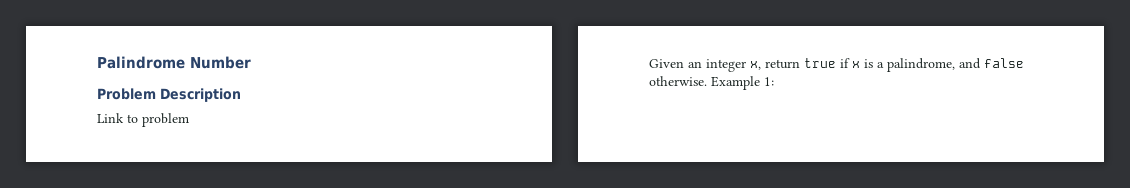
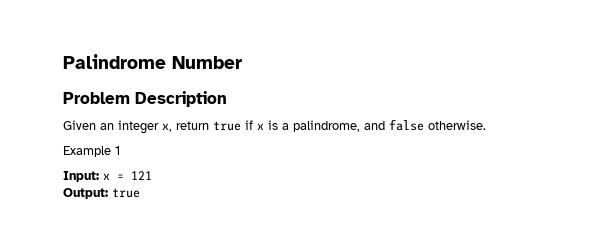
[97,113,189,127] // Link to problem -> (227, 99) none
[711,76,774,90] Example 1: -> [63,146,120,157] [63,171,152,182] [63,188,140,199] // Example 1 // Input: x = 121 // Output: true

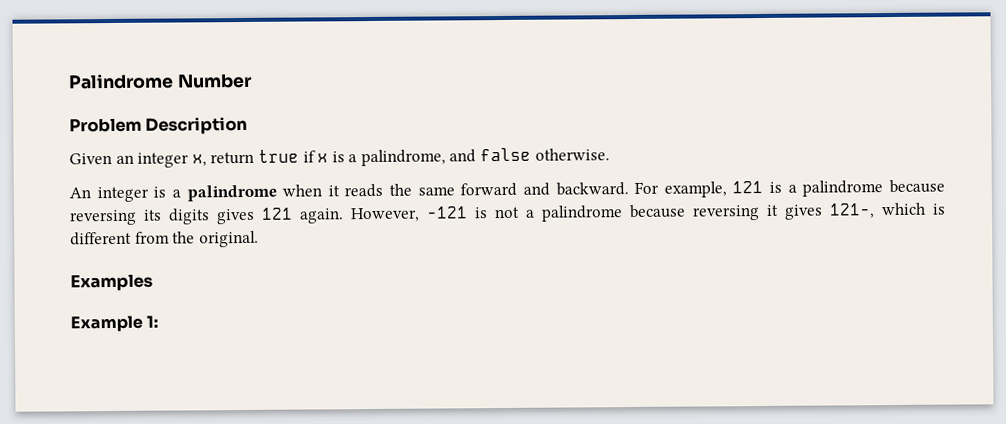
[63,146,120,157] [63,171,152,182] [63,188,140,199] Example 1 // Input: x = 121 // Output: true -> [69,179,946,203] [69,202,946,226] [70,230,259,248] [70,273,153,292] [70,315,159,333] An integer is a palindrome when it reads the same forward and backward. For example, 121 is a palindrome because reversing its digits gives 121 again. However, -121 is not a palindrome because reversing it gives 121-, which is different from the original. // Examples // Example 1:

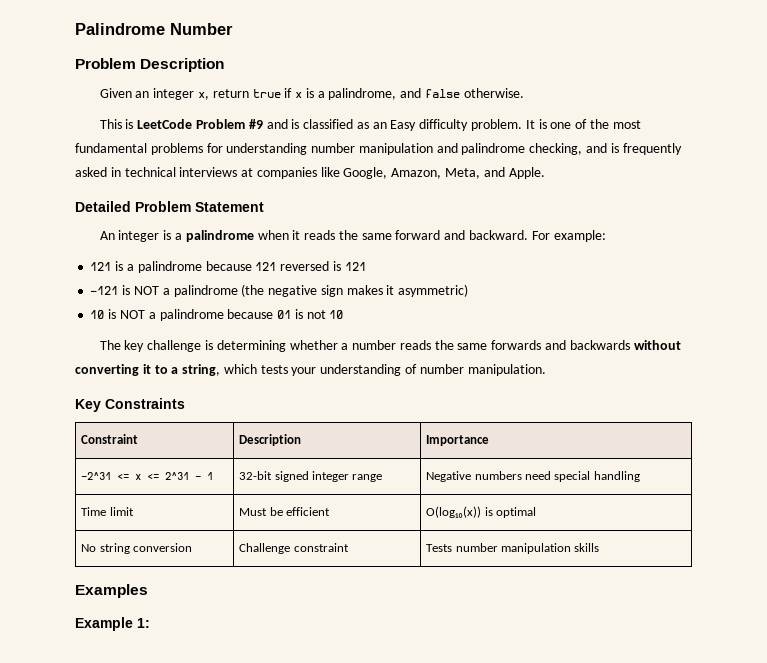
(610, 154) none -> [99,119,641,131] [75,143,682,155] [75,167,545,179] [75,201,264,212] // This is LeetCode Problem #9 and is classified as an Easy difficulty problem. It is one of the most fundamental problems for understanding number manipulation and palindrome checking, and is frequently asked in technical interviews at companies like Google, Amazon, Meta, and Apple. // Detailed Problem Statement
[663,181,727,198] example, -> [553,230,606,242] example: //
[69,202,946,226] [70,230,259,248] reversing its digits gives 121 again. However, -121 is not a palindrome because reversing it gives 121-, which is different from the original. -> [255,261,366,271] [90,284,469,297] [90,309,344,321] [99,340,681,352] [75,364,546,376] [75,398,185,412] [81,434,139,444] [239,434,302,446] [426,435,490,446] [81,472,214,480] [239,471,383,482] [426,471,640,482] [81,507,134,516] [239,507,330,516] [426,506,536,518] [81,543,192,554] [239,543,349,554] [426,543,600,554] 121 reversed is 121 // -121 is NOT a palindrome (the negative sign makes it asymmetric) // 10 is NOT a palindrome because 01 is not 10 // The key challenge is determining whether a number reads the same forwards and backwards without converting it to a string, which tests your understanding of number manipulation. // Key Constraints // Constraint | Description | Importance // -2^31 <= x <= 2^31 - 1 | 32-bit signed integer range | Negative numbers need special handling // Time limit | Must be efficient | O(log₁₀(x)) is optimal // No string conversion | Challenge constraint | Tests number manipulation skills

